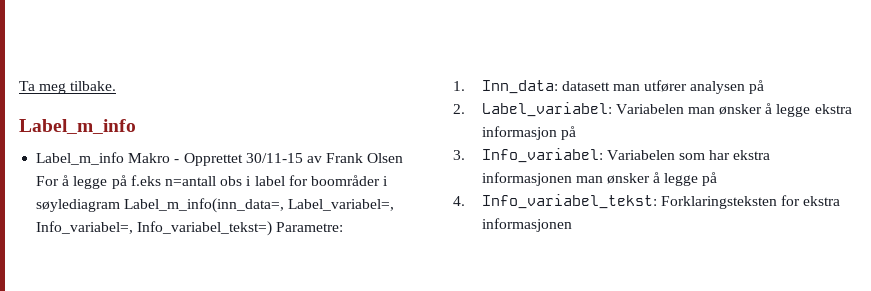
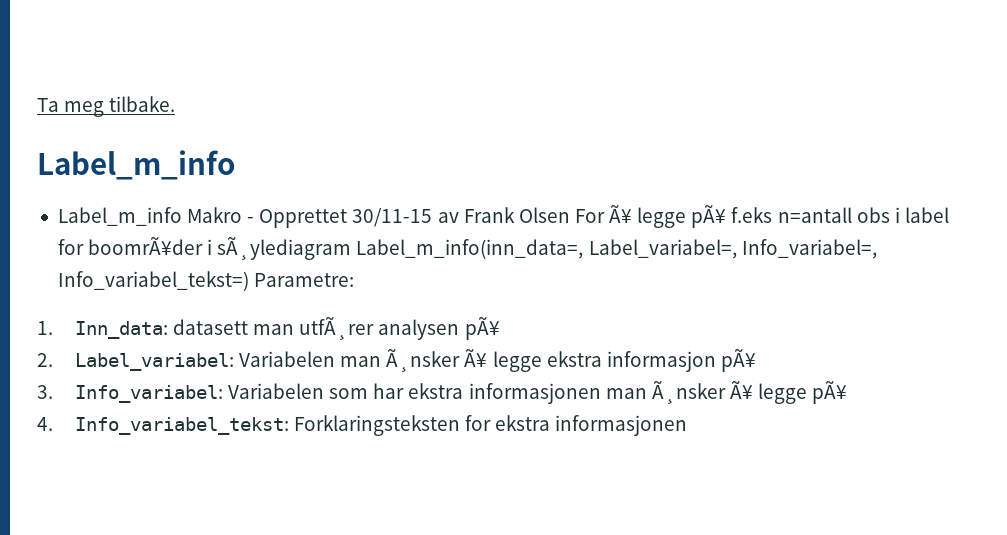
[62,175,127,189] å legge på -> [609,205,727,228] Ã¥ legge pÃ¥
[310,175,389,186] [36,199,121,212] boområder i søylediagram -> [88,237,352,260] boomrÃ¥der i sÃ¸ylediagram
[644,80,765,94] utfører analysen på -> [299,317,500,340] utfÃ¸rer analysen pÃ¥
[719,103,773,115] ønsker å -> [386,349,488,372] Ã¸nsker Ã¥
[560,126,576,140] på -> [720,349,756,372] pÃ¥
[606,172,718,186] ønsker å legge på -> [651,381,848,404] Ã¸nsker Ã¥ legge pÃ¥

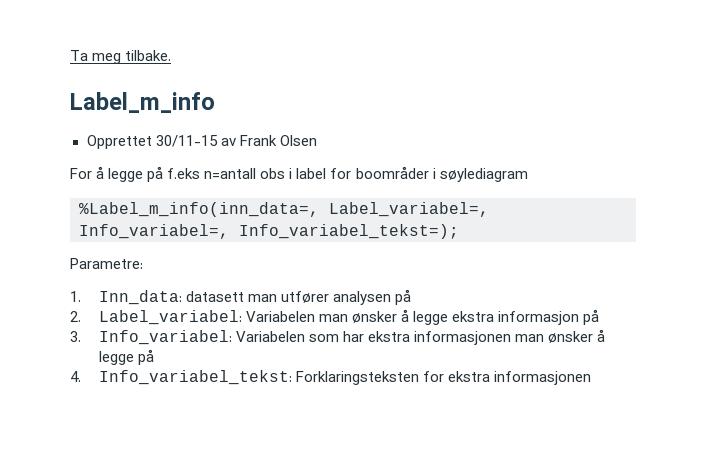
[57,207,255,226] Label_m_info Makro - -> (215, 102) none
[574,205,727,228] For Ã¥ legge pÃ¥ -> [70,166,164,182] // For å legge på
[88,237,584,260] boomrÃ¥der i sÃ¸ylediagram Label_m_info(inn_data=, -> [355,166,528,182] [79,202,319,217] boområder i søylediagram // %Label_m_info(inn_data=,
[57,271,249,291] Info_variabel_tekst=) -> [239,224,459,239] Info_variabel_tekst=); //
[299,317,500,340] utfÃ¸rer analysen pÃ¥ -> [280,289,411,305] utfører analysen på
[386,349,488,372] Ã¸nsker Ã¥ -> [351,309,409,323] ønsker å
[720,349,756,372] pÃ¥ -> [583,309,600,325] på
[651,381,848,404] Ã¸nsker Ã¥ legge pÃ¥ -> [548,329,606,343] [98,349,154,365] ønsker å legge på

